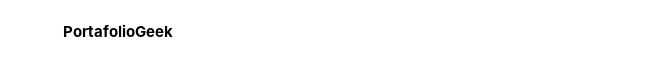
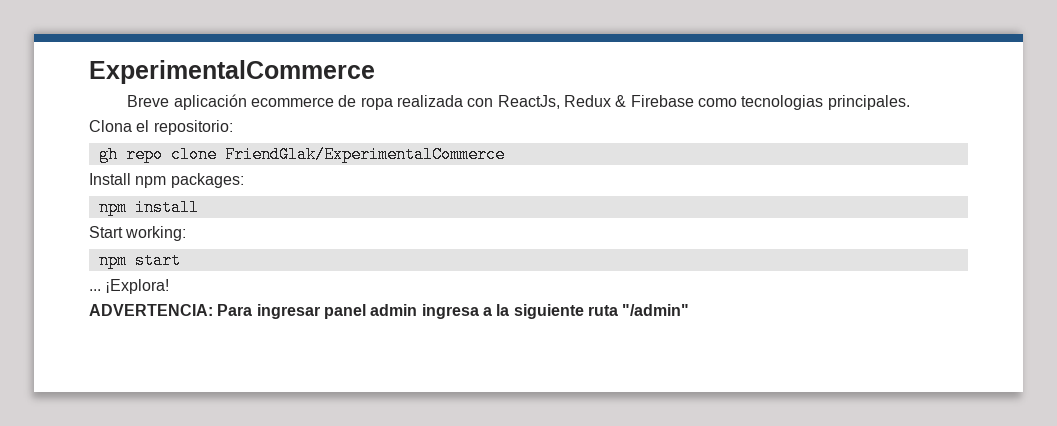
[63,24,173,37] PortafolioGeek -> [89,60,375,84] [127,94,910,110] [89,120,233,135] [98,146,505,163] [89,173,244,188] [98,199,199,216] [89,226,187,241] [98,252,181,269] [89,279,170,294] [89,304,690,319] ExperimentalCommerce // Breve aplicación ecommerce de ropa realizada con ReactJs, Redux & Firebase como tecnologias principales. // Clona el repositorio: // gh repo clone FriendGlak/ExperimentalCommerce // Install npm packages: // npm install // Start working: // npm start // ... ¡Explora! // ADVERTENCIA: Para ingresar panel admin ingresa a la siguiente ruta "/admin"

